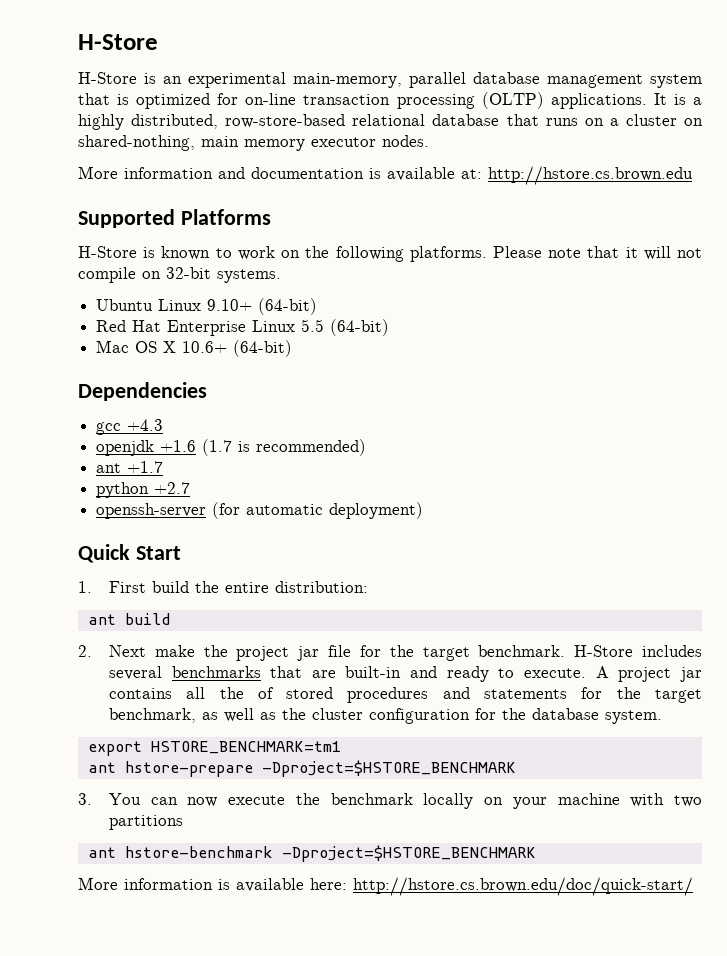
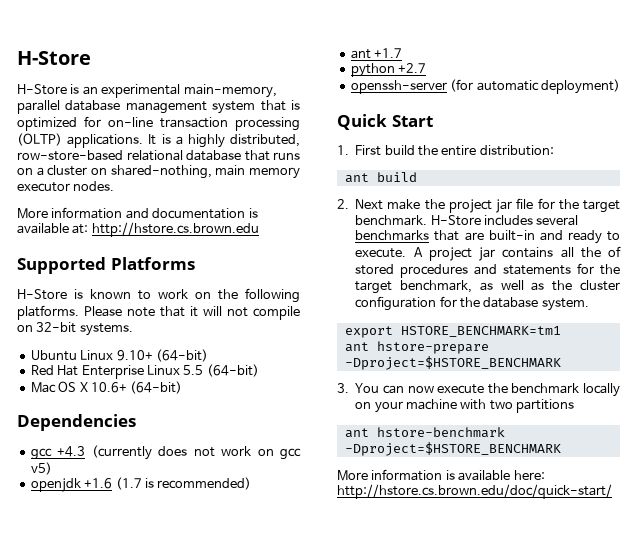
(164, 425) none -> [91,445,302,460] [30,462,52,475] (currently does not work on gcc v5)

